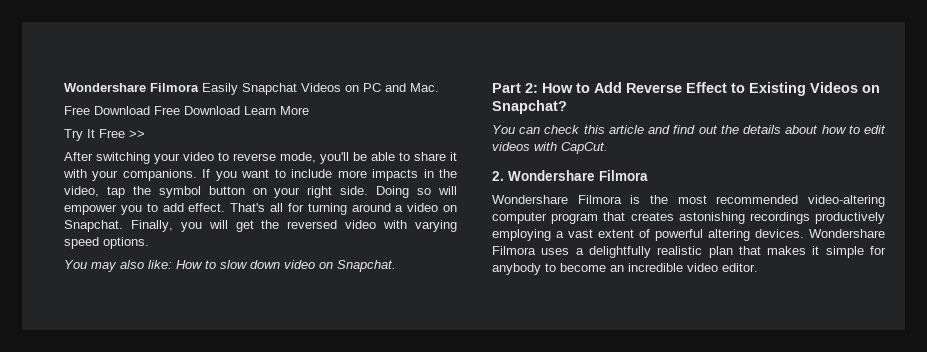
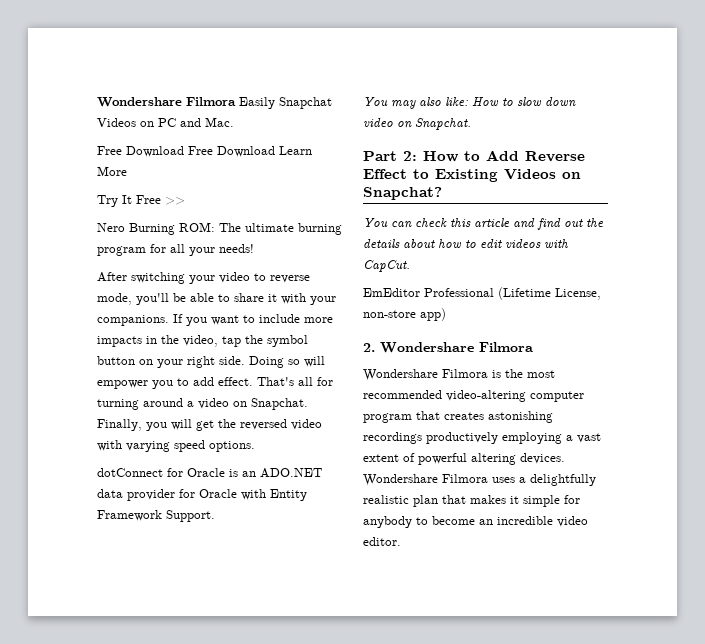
(145, 134) none -> [97,222,342,235] [97,244,254,256] // Nero Burning ROM: The ultimate burning program for all your needs!
(149, 243) none -> [97,468,322,478] [97,489,307,501] [97,510,215,522] // dotConnect for Oracle is an ADO.NET data provider for Oracle with Entity Framework Support.
(608, 148) none -> [363,287,601,300] [363,308,446,321] // EmEditor Professional (Lifetime License, non-store app)

